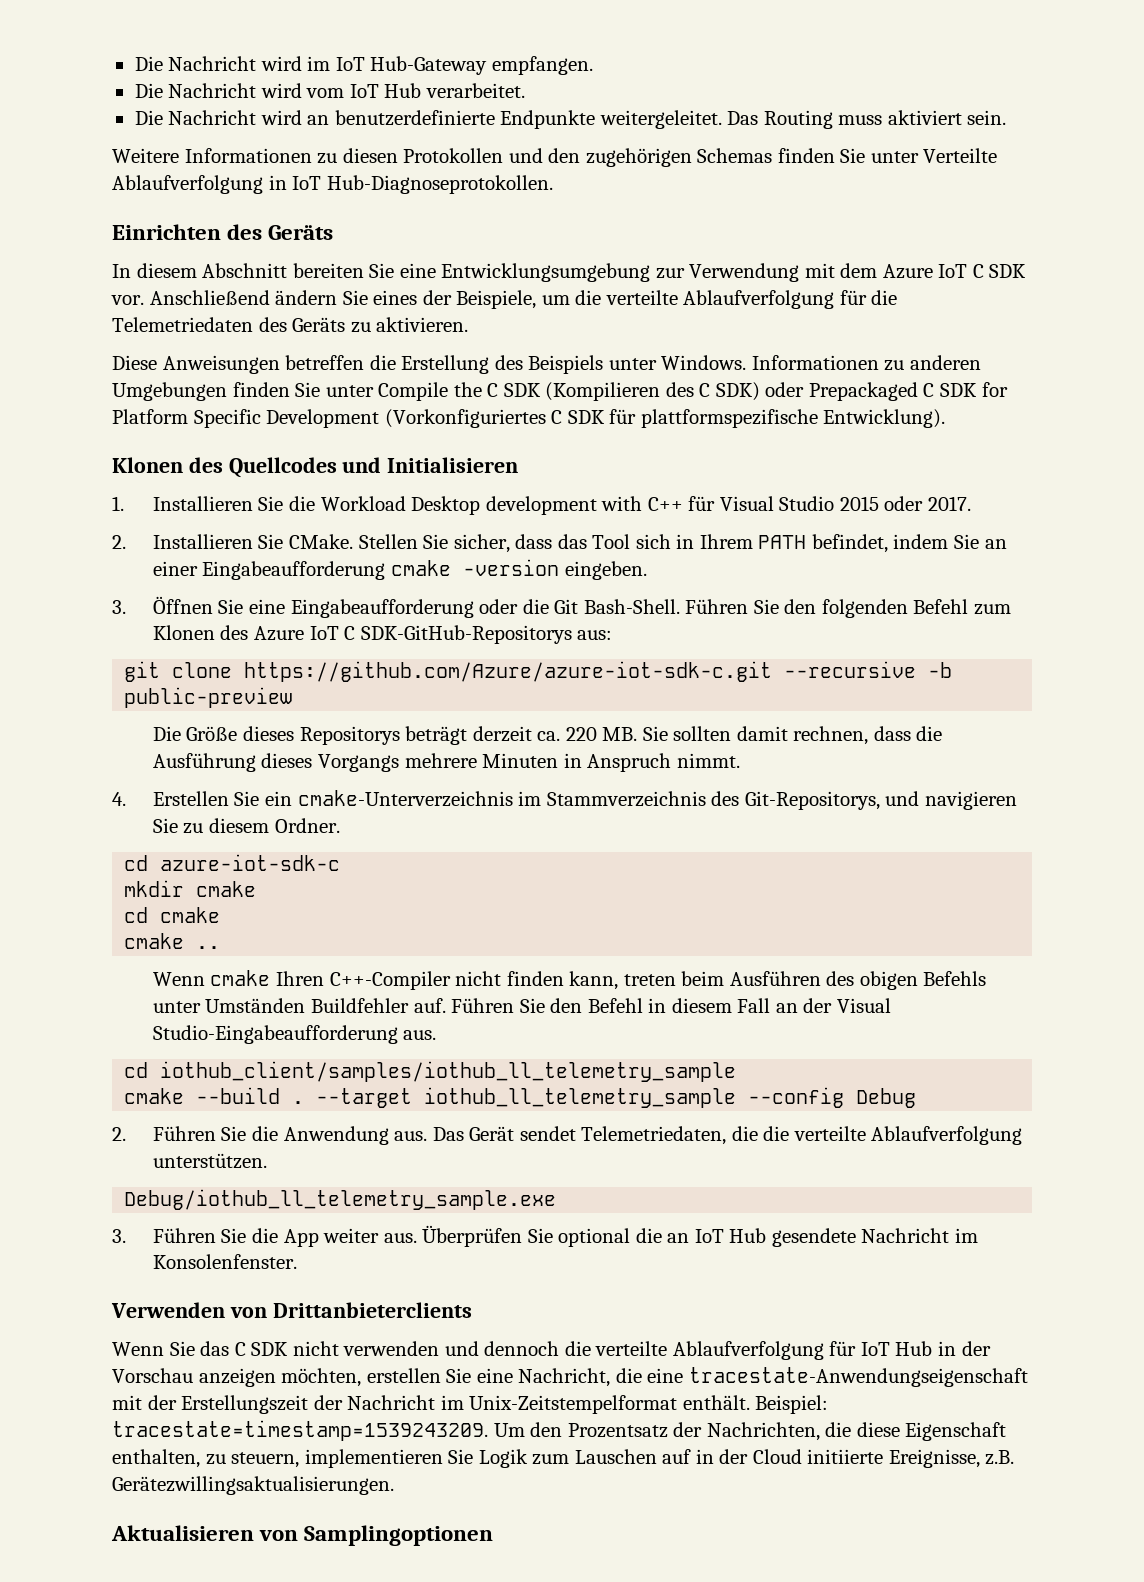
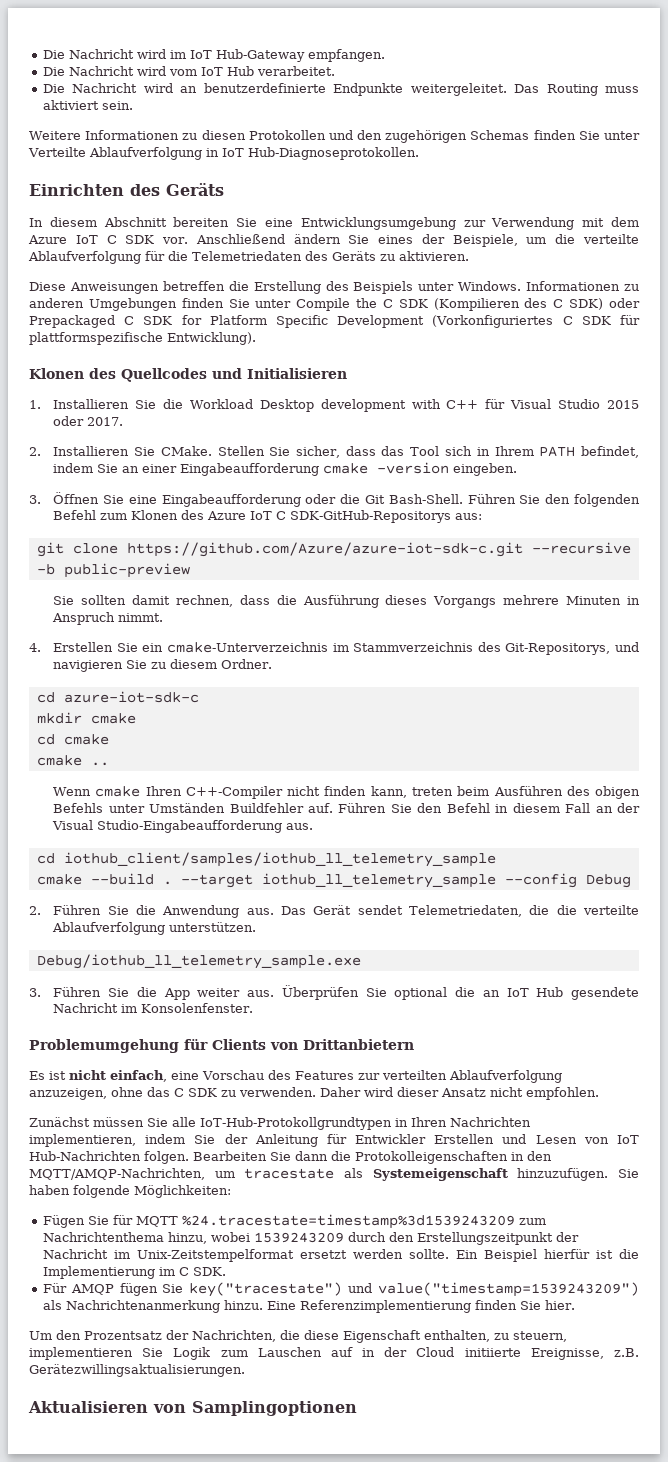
[152,726,638,745] Die Größe dieses Repositorys beträgt derzeit ca. 220 MB. -> (190, 570) none
[111,1302,472,1318] [112,1341,991,1360] [112,1367,1028,1387] [112,1395,829,1414] [112,1420,488,1441] Verwenden von Drittanbieterclients // Wenn Sie das C SDK nicht verwenden und dennoch die verteilte Ablaufverfolgung für IoT Hub in der Vorschau anzeigen möchten, erstellen Sie eine Nachricht, die eine tracestate-Anwendungseigenschaft mit der Erstellungszeit der Nachricht im Unix-Zeitstempelformat enthält. Beispiel: tracestate=timestamp=1539243209. -> [29,1039,414,1053] [29,1070,562,1083] [29,1087,599,1100] [29,1117,531,1130] [29,1134,639,1147] [29,1151,552,1164] [29,1168,639,1181] [29,1185,231,1198] [42,1214,546,1229] [42,1232,579,1245] [42,1249,639,1262] [42,1266,226,1279] [42,1282,639,1297] [42,1300,575,1313] Problemumgehung für Clients von Drittanbietern // Es ist nicht einfach, eine Vorschau des Features zur verteilten Ablaufverfolgung anzuzeigen, ohne das C SDK zu verwenden. Daher wird dieser Ansatz nicht empfohlen. // Zunächst müssen Sie alle IoT-Hub-Protokollgrundtypen in Ihren Nachrichten implementieren, indem Sie der Anleitung für Entwickler Erstellen und Lesen von IoT Hub-Nachrichten folgen. Bearbeiten Sie dann die Protokolleigenschaften in den MQTT/AMQP-Nachrichten, um tracestate als Systemeigenschaft hinzuzufügen. Sie haben folgende Möglichkeiten: // Fügen Sie für MQTT %24.tracestate=timestamp%3d1539243209 zum Nachrichtenthema hinzu, wobei 1539243209 durch den Erstellungszeitpunkt der Nachricht im Unix-Zeitstempelformat ersetzt werden sollte. Ein Beispiel hierfür ist die Implementierung im C SDK. // Für AMQP fügen Sie key("tracestate") und value("timestamp=1539243209") als Nachrichtenanmerkung hinzu. Eine Referenzimplementierung finden Sie hier. //

